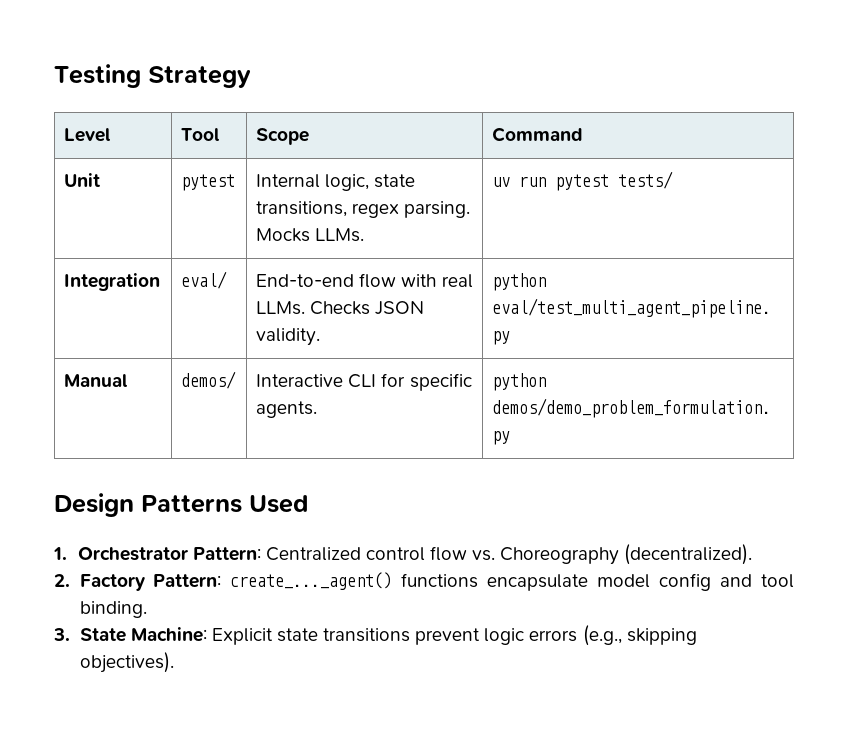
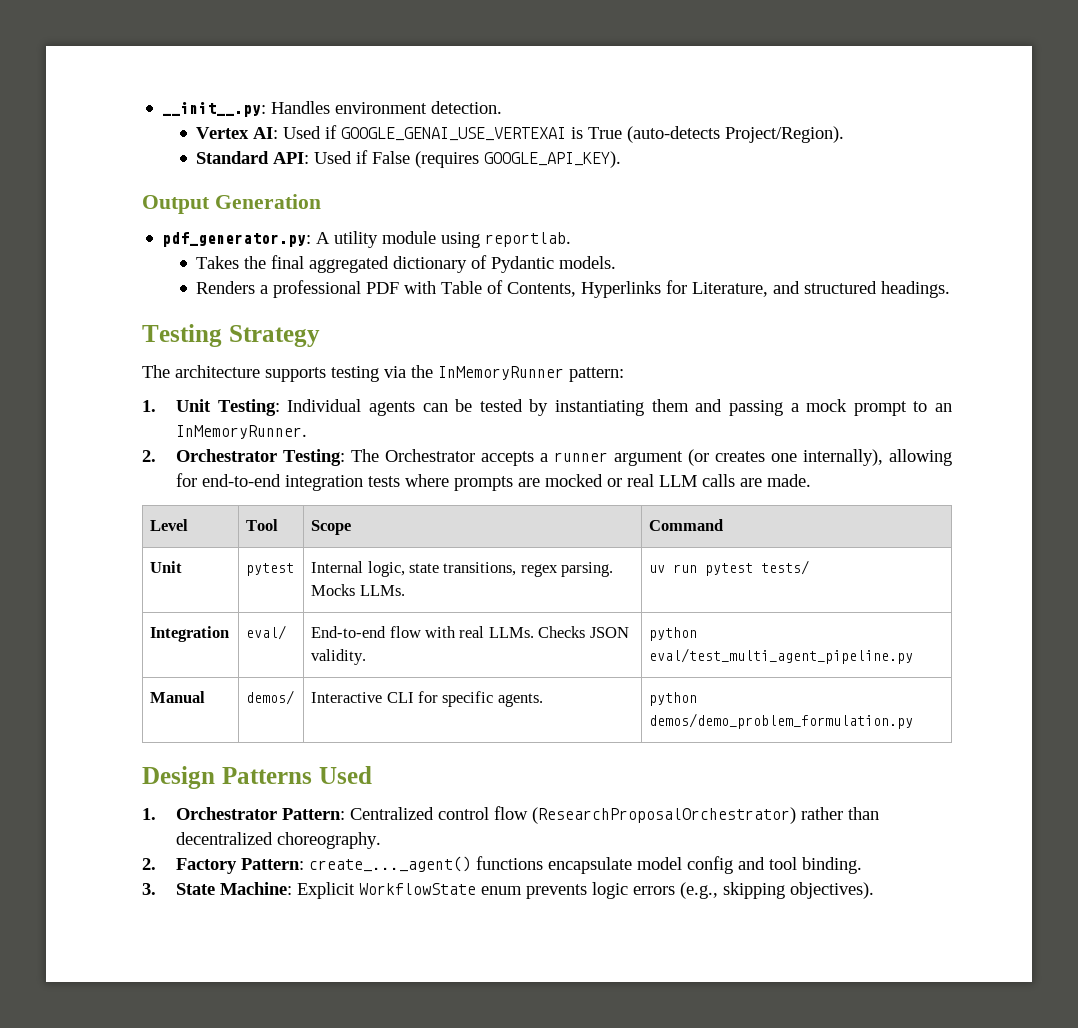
[54,64,251,88] Testing Strategy -> [162,101,503,117] [196,125,845,143] [196,150,622,168] [142,194,321,214] [162,231,572,248] [196,255,617,273] [196,280,951,298] [142,324,320,347] [142,365,624,382] [142,399,952,416] [176,425,308,439] [142,449,953,466] [176,473,812,491] __init__.py: Handles environment detection. // Vertex AI: Used if GOOGLE_GENAI_USE_VERTEXAI is True (auto-detects Project/Region). // Standard API: Used if False (requires GOOGLE_API_KEY). // Output Generation // pdf_generator.py: A utility module using reportlab. // Takes the final aggregated dictionary of Pydantic models. // Renders a professional PDF with Table of Contents, Hyperlinks for Literature, and structured headings. // Testing Strategy // The architecture supports testing via the InMemoryRunner pattern: // 1. Unit Testing: Individual agents can be tested by instantiating them and passing a mock prompt to an InMemoryRunner. // 2. Orchestrator Testing: The Orchestrator accepts a runner argument (or creates one internally), allowing for end-to-end integration tests where prompts are mocked or real LLM calls are made.
[472,544,753,565] vs. Choreography (decentralized). -> [532,807,880,824] [176,832,382,849] (ResearchProposalOrchestrator) rather than decentralized choreography.
[276,628,481,645] state transitions prevent -> [359,883,588,899] WorkflowState enum prevents

